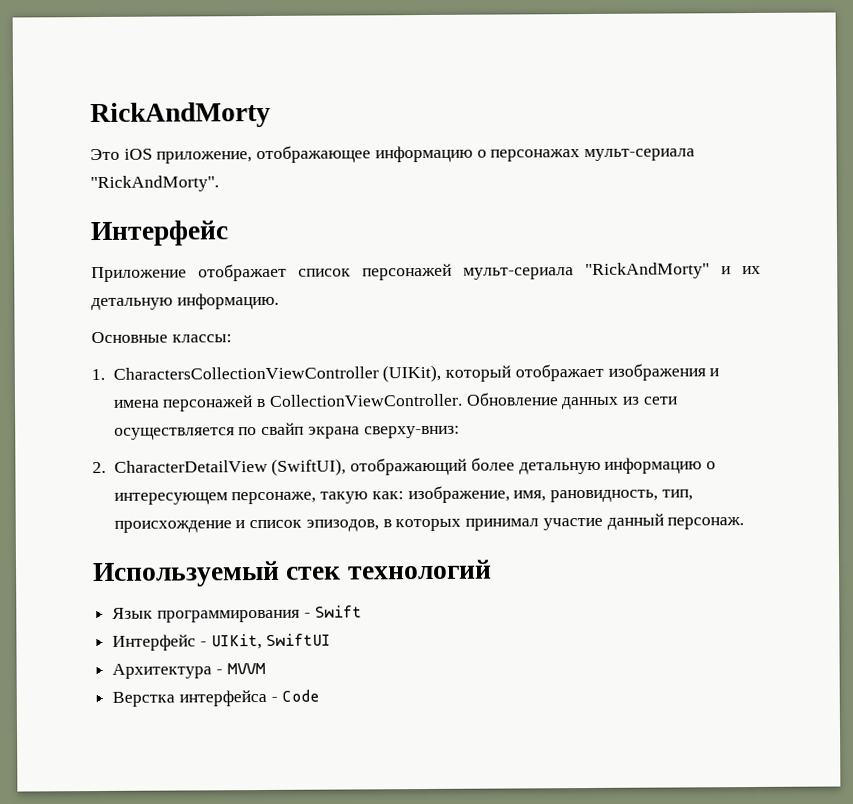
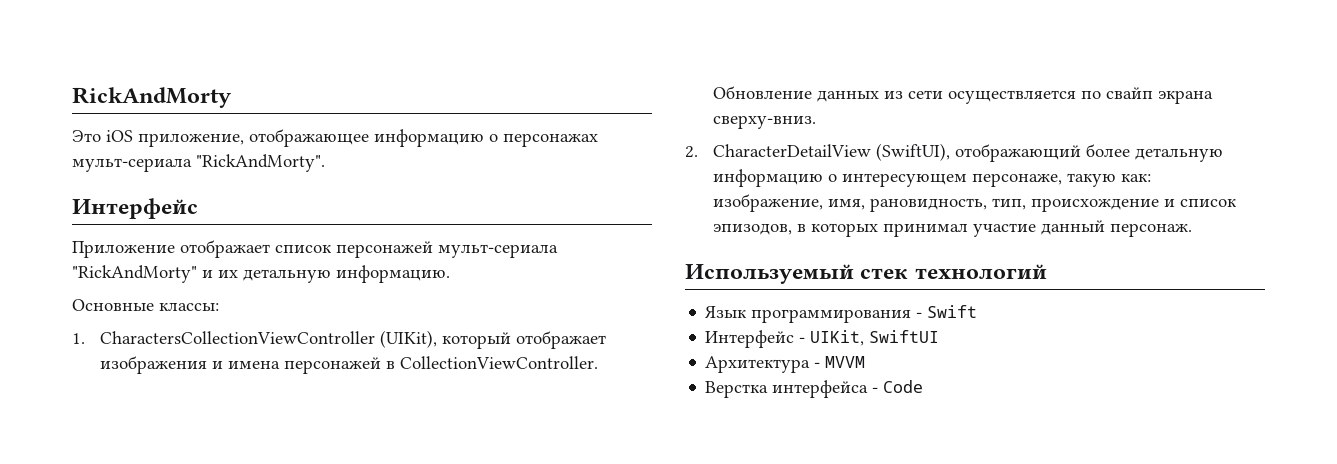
[363,425,460,439] сверху-вниз: -> [713,115,817,129] сверху-вниз.

